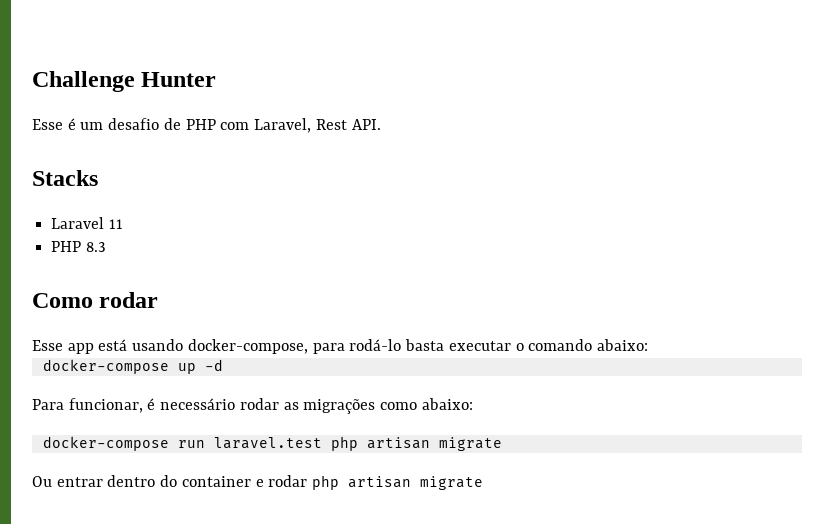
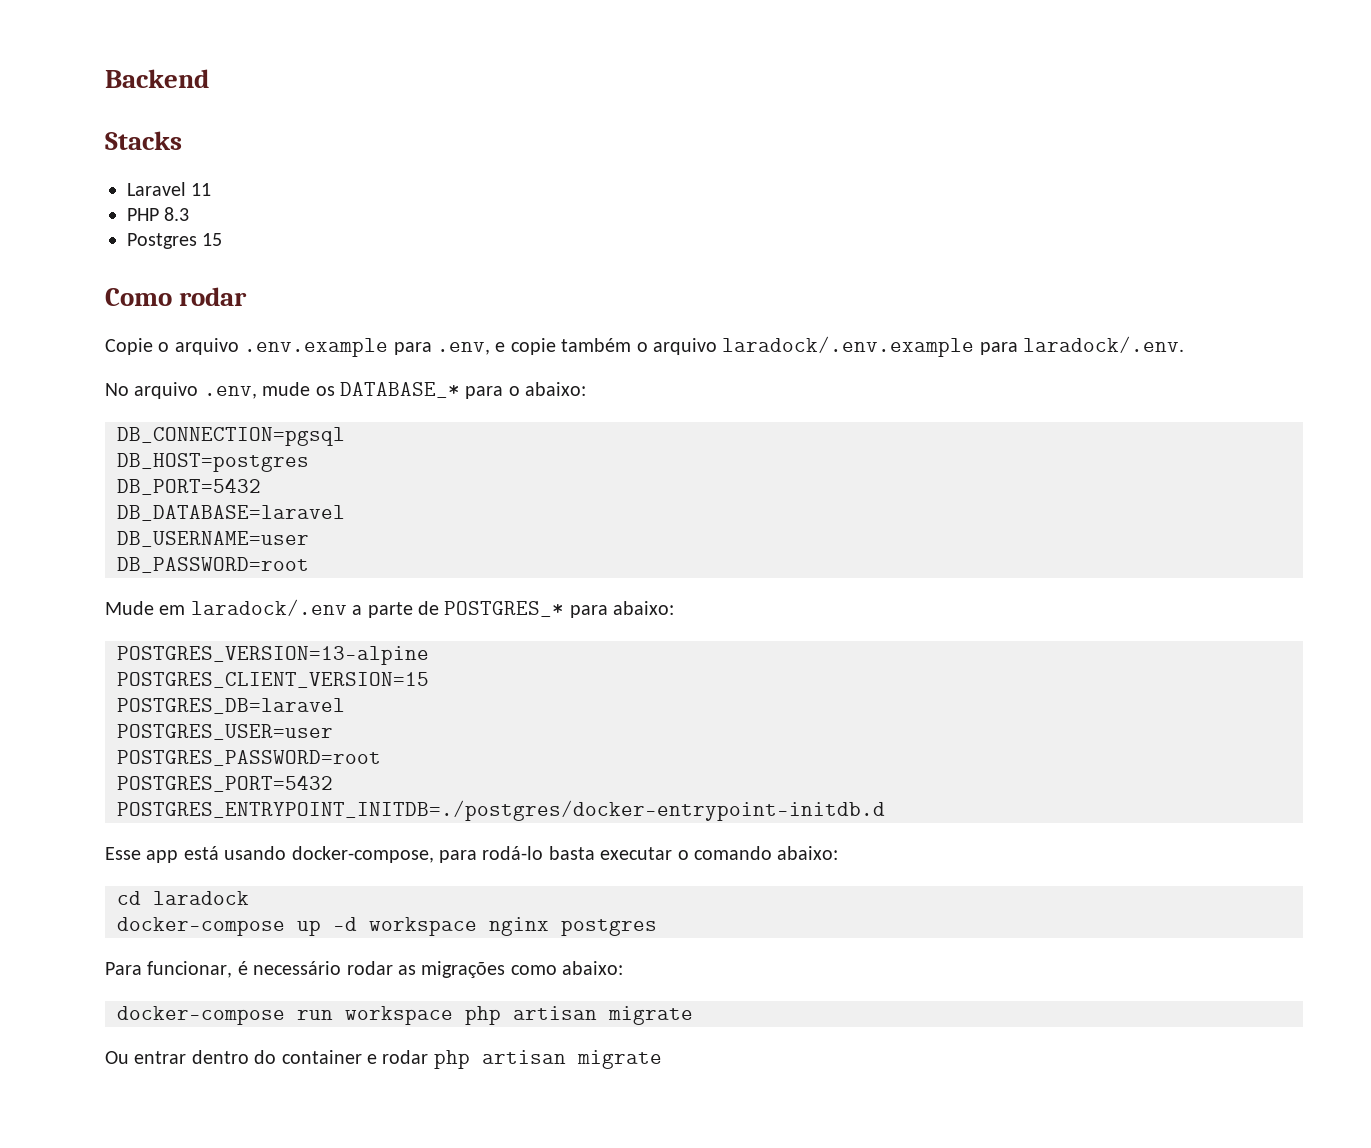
[32,71,217,92] [32,118,381,133] Challenge Hunter // Esse é um desafio de PHP com Laravel, Rest API. -> [105,69,209,88] Backend
(106, 247) none -> [127,233,223,249] // Postgres 15
(159, 300) none -> [105,336,1185,357] [105,382,587,399] [117,427,345,446] [117,453,309,472] [117,478,261,495] [117,505,345,521] [117,531,309,547] [117,557,309,573] [105,599,675,618] [117,646,429,665] [117,672,429,688] [117,698,345,714] [117,724,333,740] [117,750,381,766] [117,775,333,792] [117,800,885,821] // Copie o arquivo .env.example para .env, e copie também o arquivo laradock/.env.example para laradock/.env. // No arquivo .env, mude os DATABASE_* para o abaixo: // DB_CONNECTION=pgsql // DB_HOST=postgres // DB_PORT=5432 // DB_DATABASE=laravel // DB_USERNAME=user // DB_PASSWORD=root // Mude em laradock/.env a parte de POSTGRES_* para abaixo: // POSTGRES_VERSION=13-alpine // POSTGRES_CLIENT_VERSION=15 // POSTGRES_DB=laravel // POSTGRES_USER=user // POSTGRES_PASSWORD=root // POSTGRES_PORT=5432 // POSTGRES_ENTRYPOINT_INITDB=./postgres/docker-entrypoint-initdb.d
(648, 345) none -> [117,891,249,905] // cd laradock
(223, 365) none -> [369,917,657,936] workspace nginx postgres
[213,437,322,449] laravel.test -> [345,1006,453,1025] workspace

